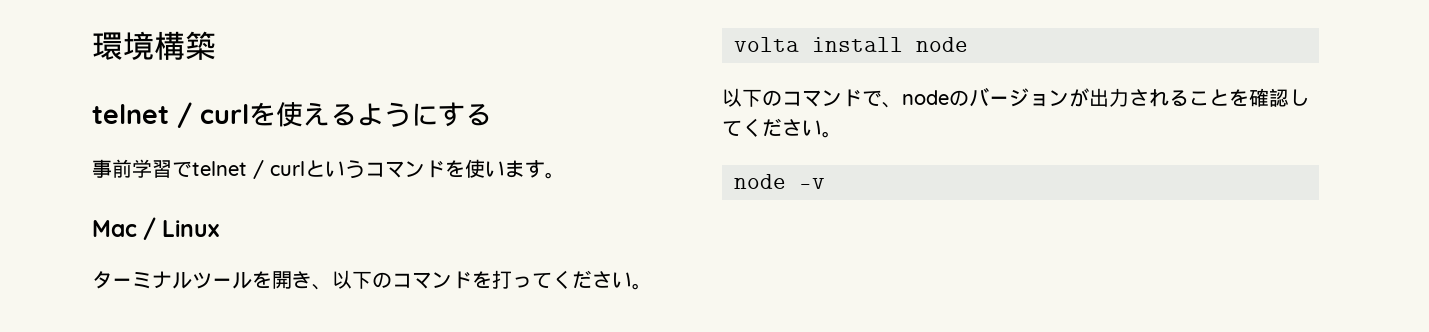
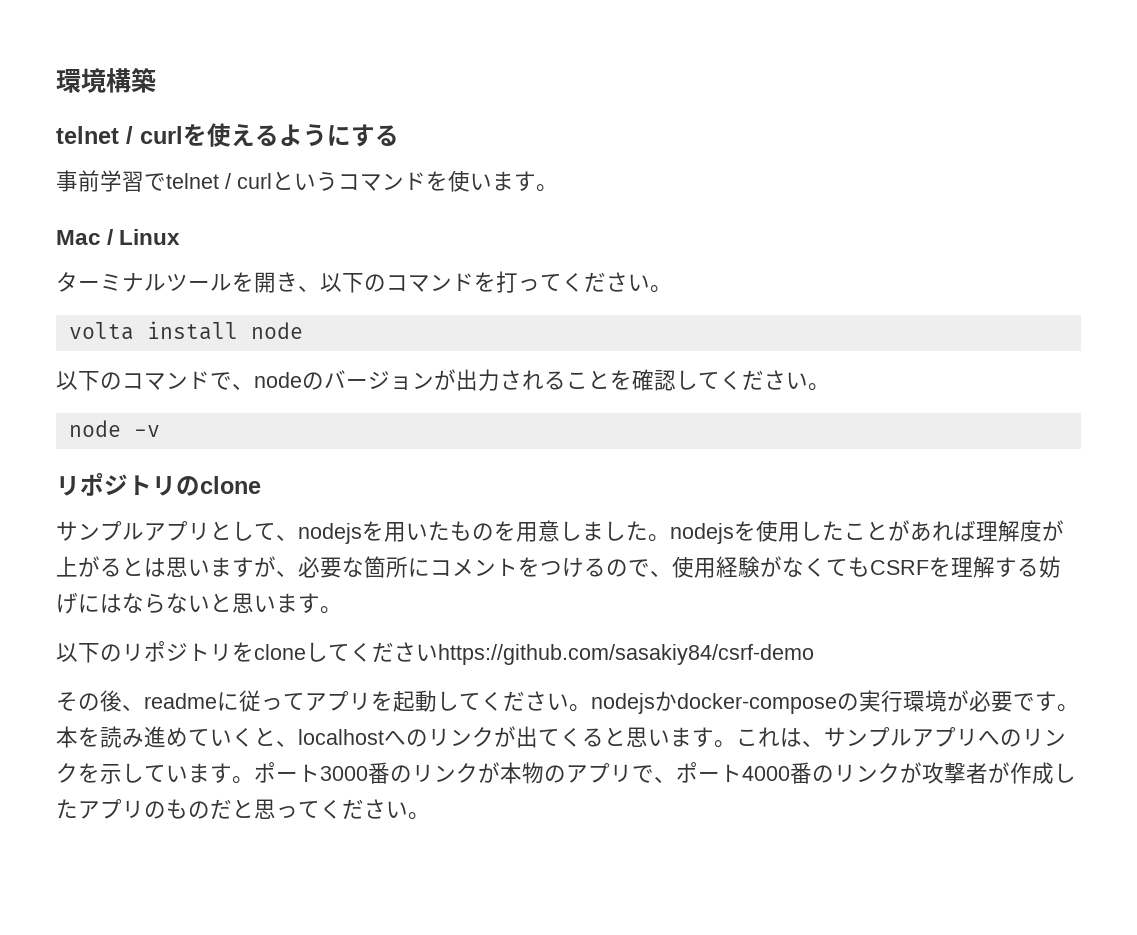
(825, 183) none -> [56,473,261,496] [56,520,1064,544] [56,556,1061,578] [56,592,342,614] [56,641,814,665] [56,690,1079,714] [56,726,1066,748] [56,762,1076,784] [56,799,430,820] // リポジトリのclone // サンプルアプリとして、nodejsを用いたものを用意しました。nodejsを使用したことがあれば理解度が上がるとは思いますが、必要な箇所にコメントをつけるので、使用経験がなくてもCSRFを理解する妨げにはならないと思います。 // 以下のリポジトリをcloneしてくださいhttps://github.com/sasakiy84/csrf-demo // その後、readmeに従ってアプリを起動してください。nodejsかdocker-composeの実行環境が必要です。本を読み進めていくと、localhostへのリンクが出てくると思います。これは、サンプルアプリへのリンクを示しています。ポート3000番のリンクが本物のアプリで、ポート4000番のリンクが攻撃者が作成したアプリのものだと思ってください。

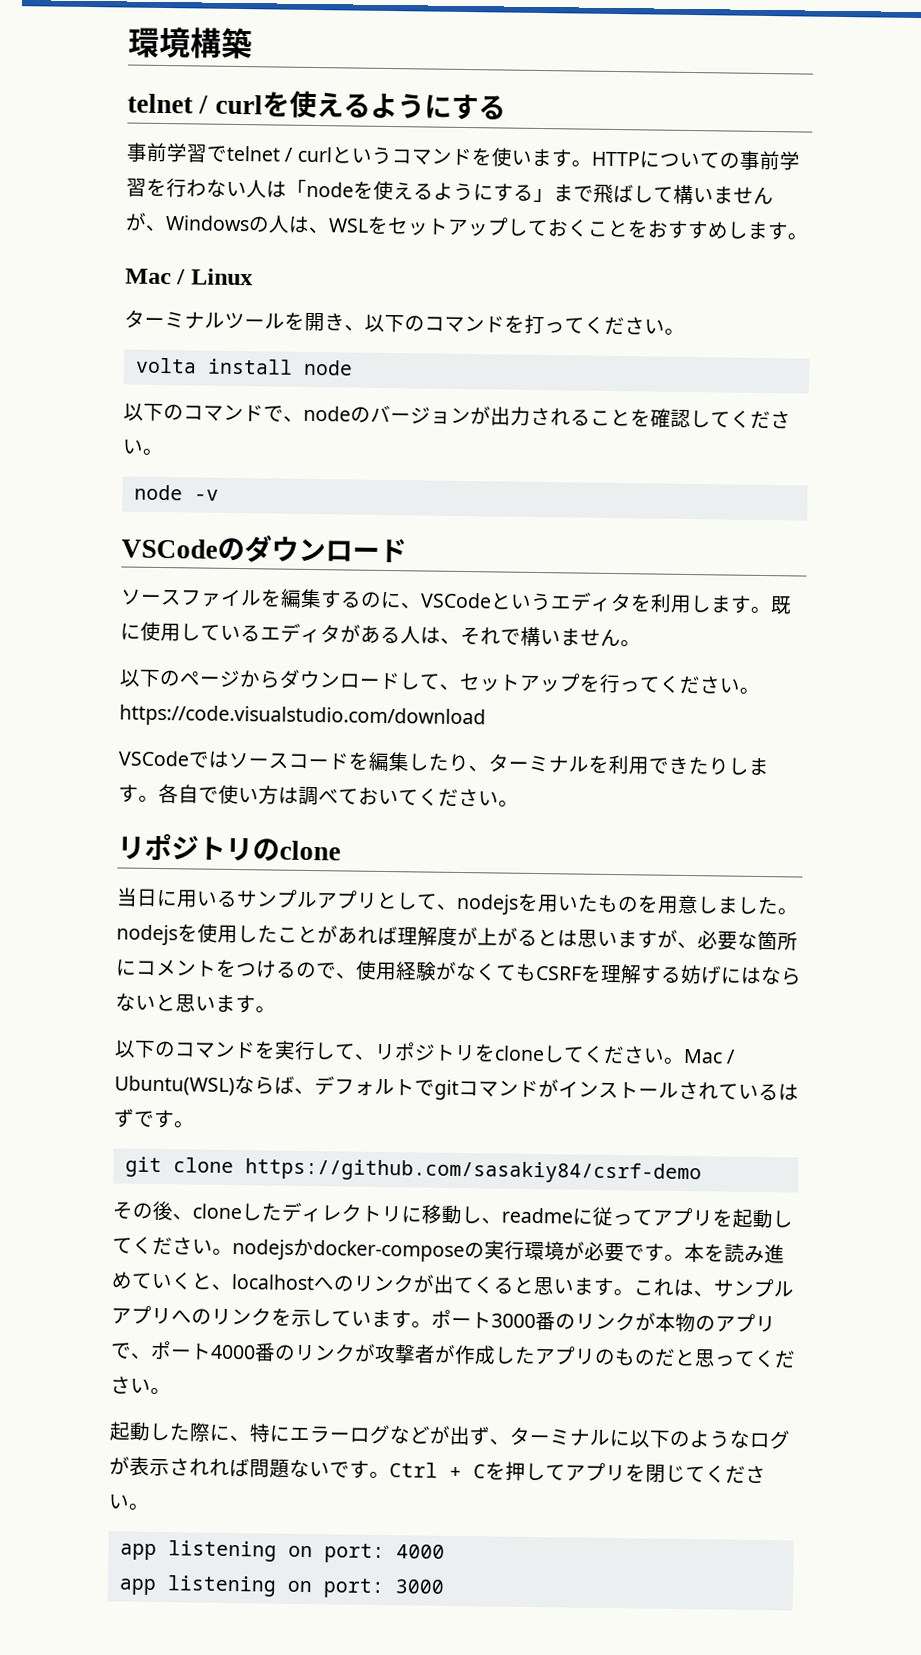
(558, 188) none -> [590,150,800,171] [126,178,774,206] [125,212,808,241] HTTPについての事前学習を行わない人は「nodeを使えるようにする」まで飛ばして構いませんが、Windowsの人は、WSLをセットアップしておくことをおすすめします。
(160, 431) none -> [121,534,407,564] [120,588,792,615] [120,621,641,648] [119,669,760,695] [119,704,486,730] [118,750,769,776] [118,783,519,807] // VSCodeのダウンロード // ソースファイルを編集するのに、VSCodeというエディタを利用します。既に使用しているエディタがある人は、それで構いません。 // 以下のページからダウンロードして、セットアップを行ってください。https://code.visualstudio.com/download // VSCodeではソースコードを編集したり、ターミナルを利用できたりします。各自で使い方は調べておいてください。
(261, 485) none -> [116,887,238,908] 当日に用いる
(122, 653) none -> [174,1040,375,1061] コマンドを実行して、
[438,644,814,665] [56,690,122,712] https://github.com/sasakiy84/csrf-demo // その後 -> [663,1048,737,1064] [114,1075,799,1101] [113,1108,195,1129] [124,1156,702,1185] [112,1200,482,1225] 。Mac / Ubuntu(WSL)ならば、デフォルトでgitコマンドがインストールされているはずです。 // git clone https://github.com/sasakiy84/csrf-demo // その後、cloneしたディレクトリに移動し
(430, 816) none -> [109,1421,791,1450] [109,1456,766,1484] [108,1494,150,1510] [119,1540,445,1564] [118,1575,445,1599] // 起動した際に、特にエラーログなどが出ず、ターミナルに以下のようなログが表示されれば問題ないです。Ctrl + Cを押してアプリを閉じてください。 // app listening on port: 4000 // app listening on port: 3000

